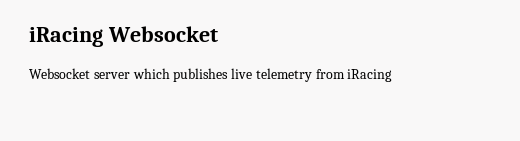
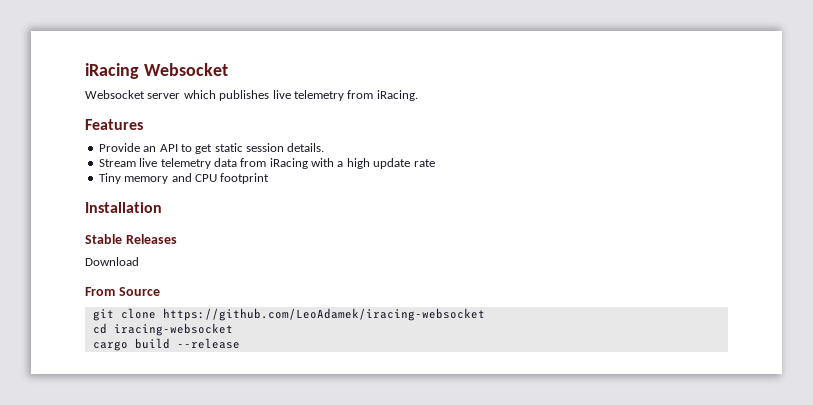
[347,69,393,82] iRacing -> [376,90,418,101] [85,119,143,130] [98,143,325,154] [98,158,435,169] [98,173,270,184] [85,202,162,213] [85,234,177,244] [85,257,139,266] [85,287,160,296] [92,308,485,321] [92,323,233,336] [92,338,240,351] iRacing. // Features // Provide an API to get static session details. // Stream live telemetry data from iRacing with a high update rate // Tiny memory and CPU footprint // Installation // Stable Releases // Download // From Source // git clone https://github.com/LeoAdamek/iracing-websocket // cd iracing-websocket // cargo build --release

